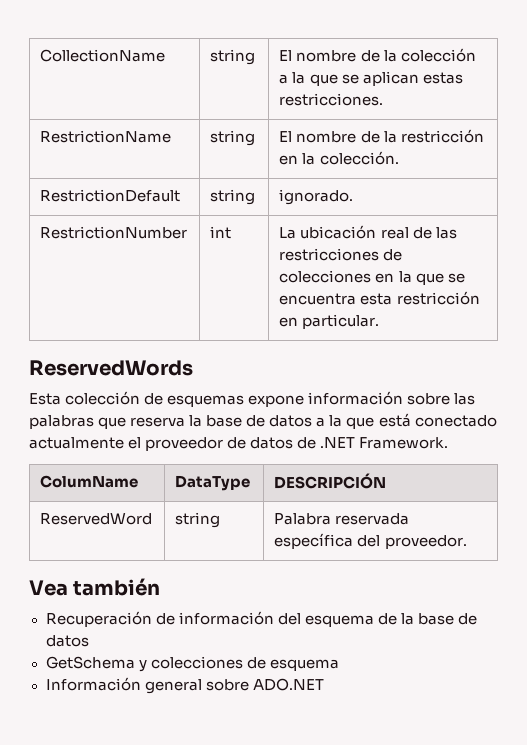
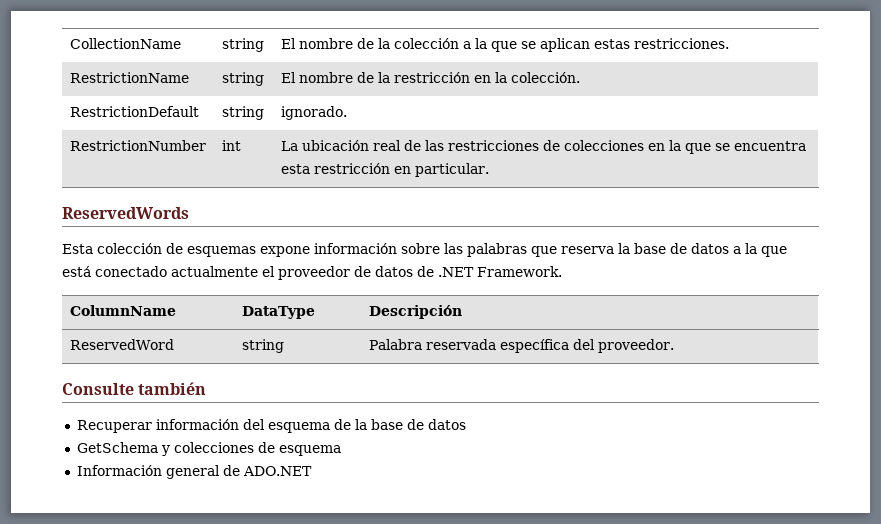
[40,475,139,488] ColumName -> [69,305,176,316] ColumnName
[274,473,387,489] DESCRIPCIÓN -> [368,305,462,319] Descripción
[29,580,68,596] Vea -> [62,383,134,395] Consulte
[45,611,175,627] Recuperación de -> [76,420,152,433] Recuperar
[205,679,249,691] sobre -> [222,465,240,476] de

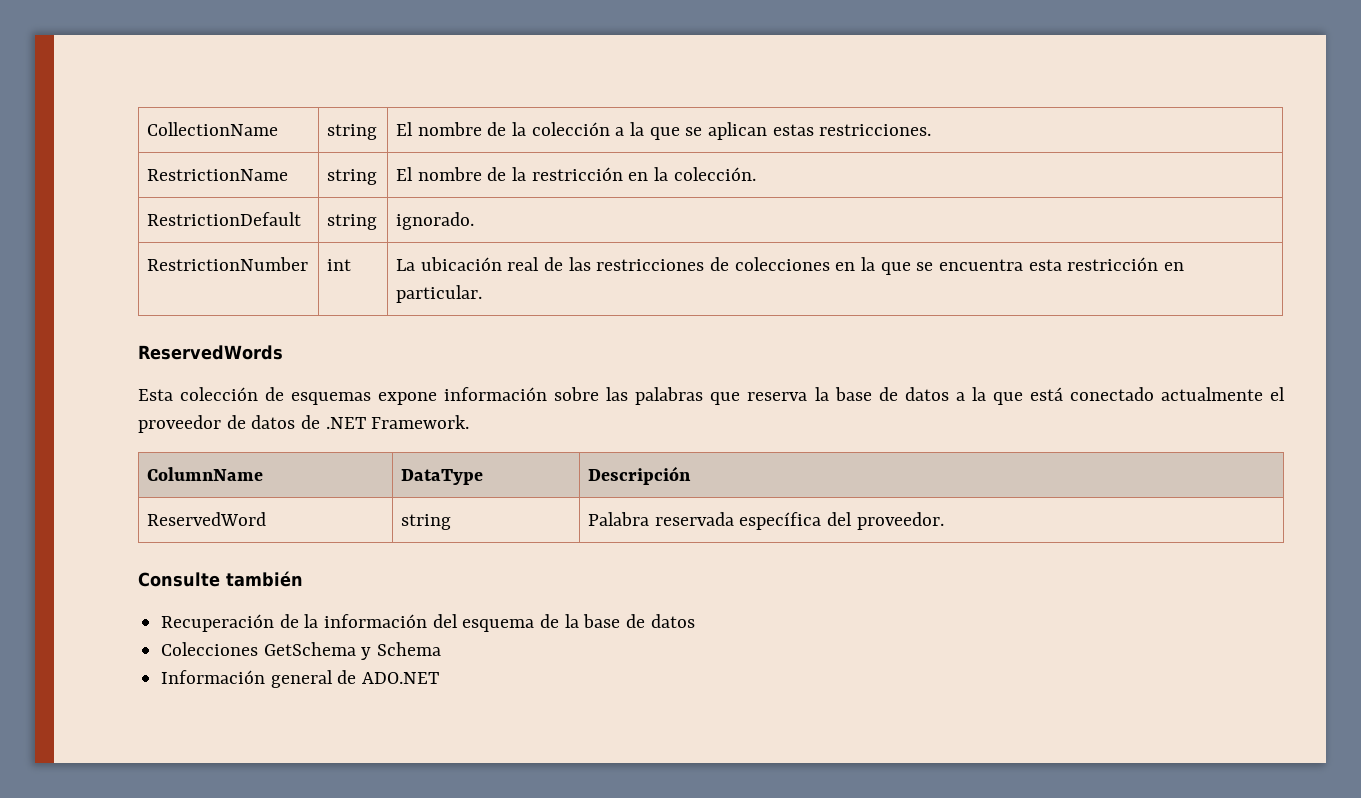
[76,420,152,433] Recuperar -> [161,614,319,632] Recuperación de la
(466, 424) none -> [161,642,259,656] Colecciones
[173,442,341,456] colecciones de esquema -> [377,642,442,656] Schema

